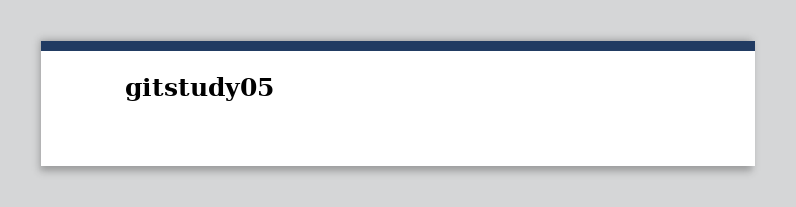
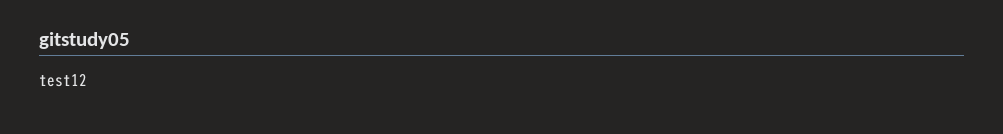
(274, 89) none -> [39,74,87,87] // test12

